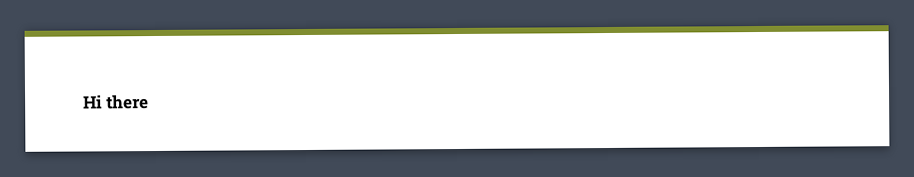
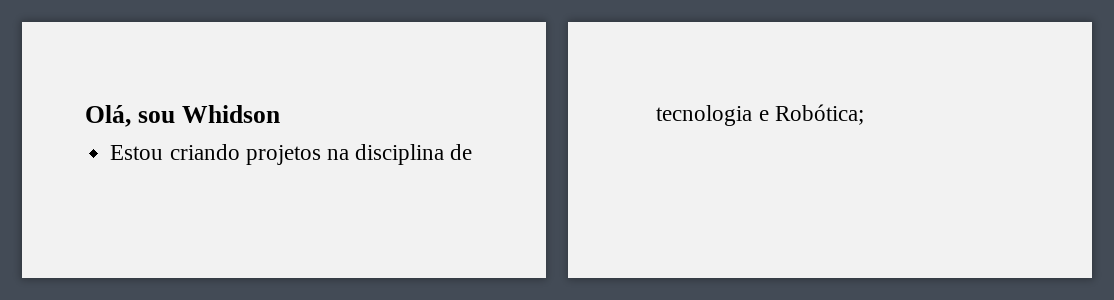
[83,95,149,110] Hi there -> [85,105,280,127] [110,144,473,165] [656,104,864,126] Olá, sou Whidson // Estou criando projetos na disciplina de tecnologia e Robótica;

